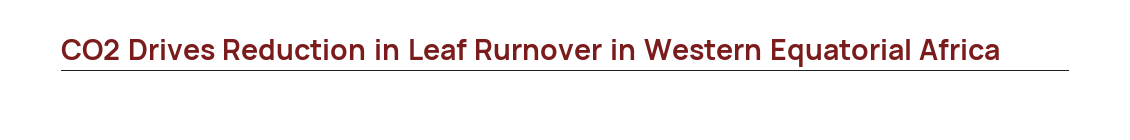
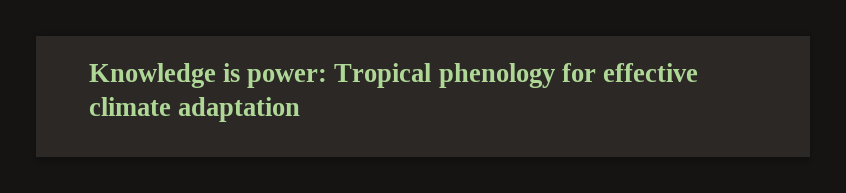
[61,39,1001,67] CO2 Drives Reduction in Leaf Rurnover in Western Equatorial Africa -> [89,63,698,88] [89,97,301,122] Knowledge is power: Tropical phenology for effective climate adaptation

